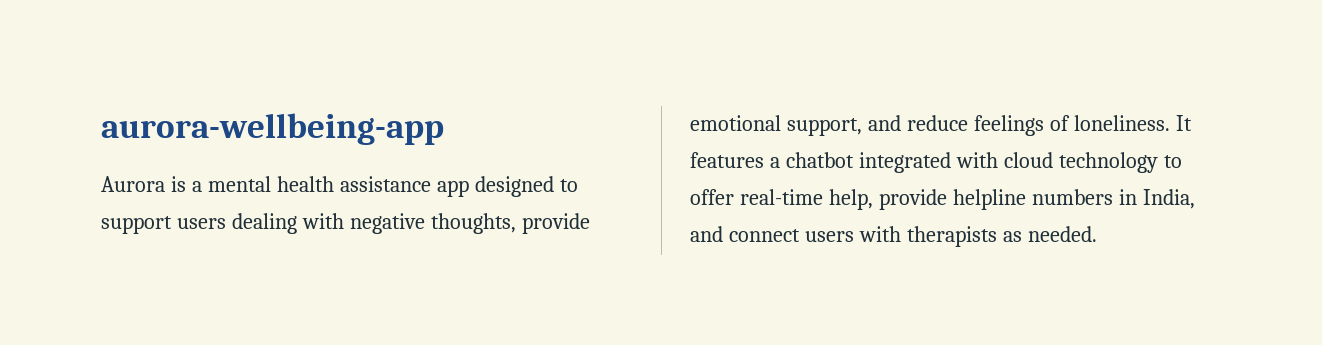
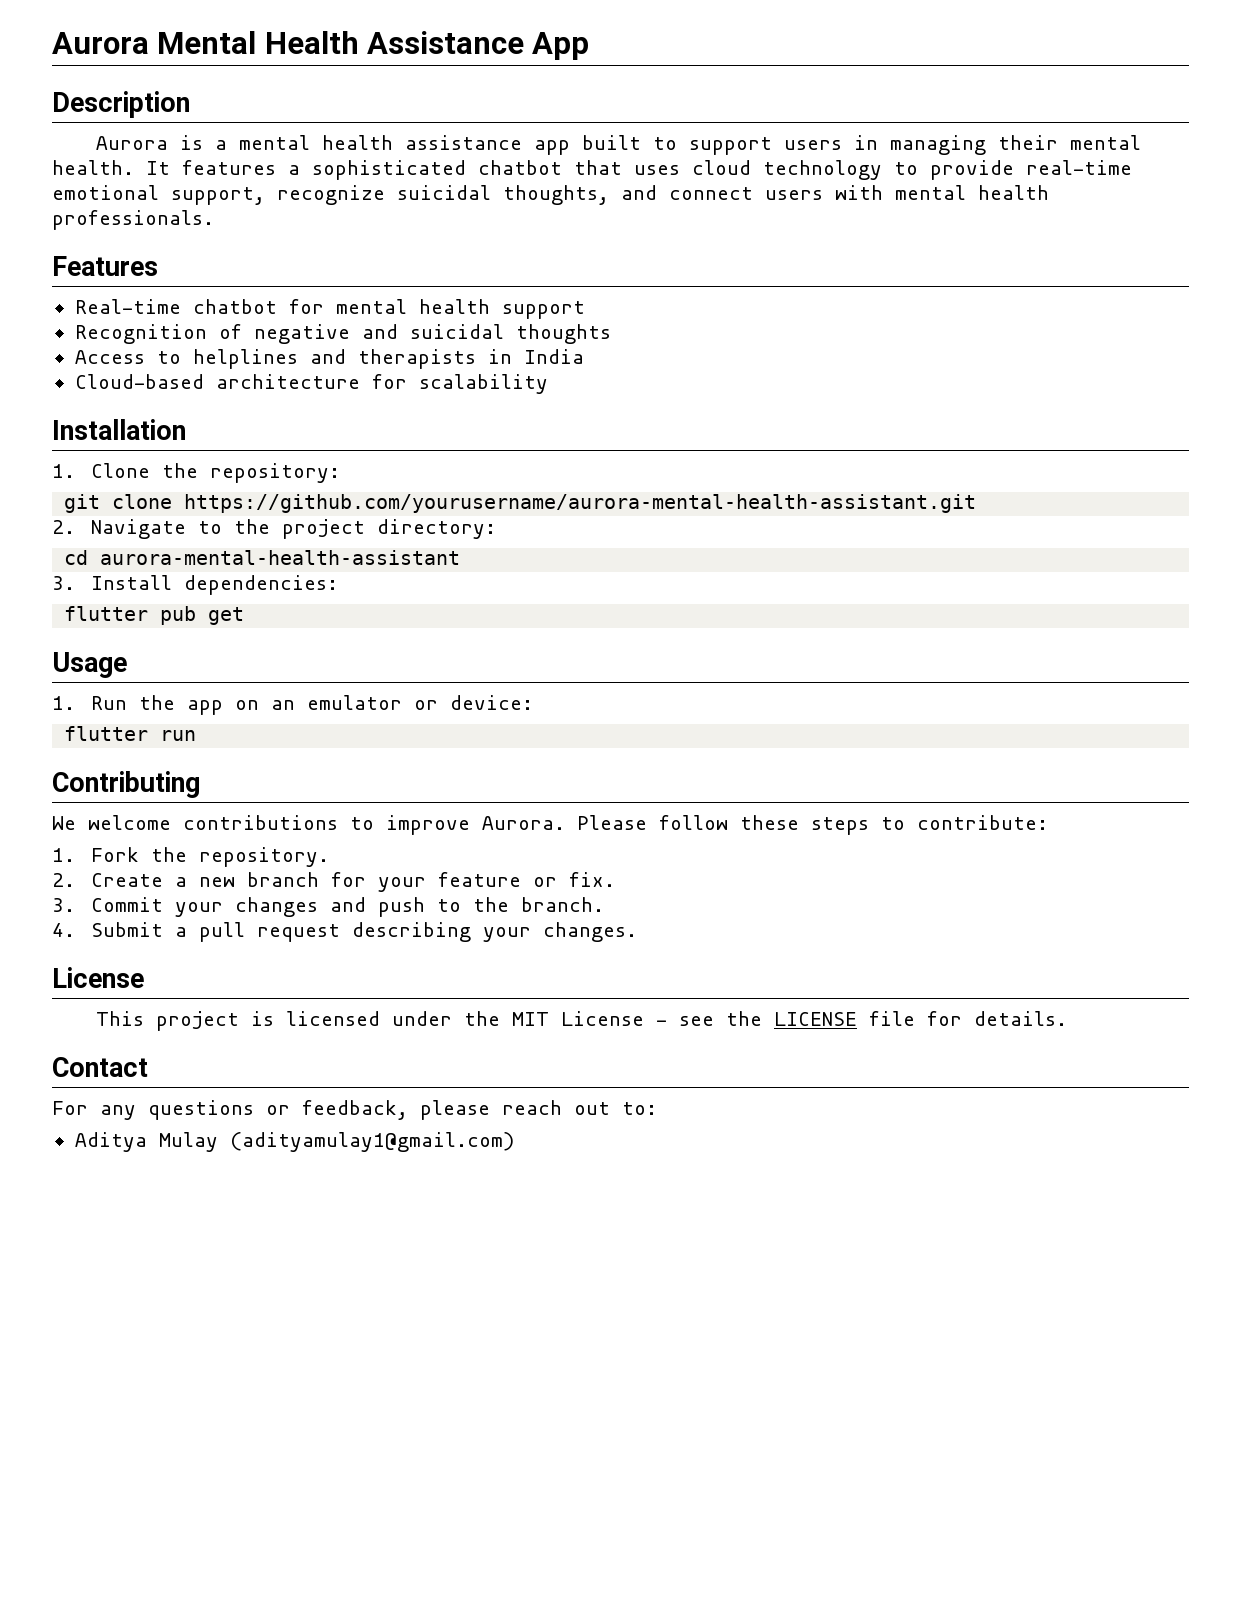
[101,113,444,145] aurora-wellbeing-app -> [52,31,590,60] [52,91,190,118] Aurora Mental Health Assistance App // Description
[474,176,554,197] designed -> [582,135,642,150] built
[231,213,590,234] [690,115,1192,136] [690,152,1182,173] [690,189,1195,210] [690,226,1097,247] dealing with negative thoughts, provide emotional support, and reduce feelings of loneliness. It features a chatbot integrated with cloud technology to offer real-time help, provide helpline numbers in India, and connect users with therapists as needed. -> [854,135,1142,155] [52,160,1132,180] [52,185,1049,205] [52,210,214,230] [52,256,158,276] [74,299,585,319] [74,324,611,344] [74,349,584,369] [74,374,548,394] [52,419,186,440] [52,463,341,483] [64,494,977,513] [52,519,497,539] [64,550,461,565] [52,575,339,595] [64,606,245,625] [52,652,127,678] [52,695,534,715] [64,726,197,741] [52,771,200,798] [52,815,1048,835] [52,847,330,867] [52,872,616,892] [52,897,605,917] [52,922,638,942] [52,967,144,988] [96,1011,1068,1031] [52,1057,148,1077] [52,1100,657,1120] [74,1132,514,1152] in managing their mental health. It features a sophisticated chatbot that uses cloud technology to provide real-time emotional support, recognize suicidal thoughts, and connect users with mental health professionals. // Features // Real-time chatbot for mental health support // Recognition of negative and suicidal thoughts // Access to helplines and therapists in India // Cloud-based architecture for scalability // Installation // 1. Clone the repository: // git clone https://github.com/yourusername/aurora-mental-health-assistant.git // 2. Navigate to the project directory: // cd aurora-mental-health-assistant // 3. Install dependencies: // flutter pub get // Usage // 1. Run the app on an emulator or device: // flutter run // Contributing // We welcome contributions to improve Aurora. Please follow these steps to contribute: // 1. Fork the repository. // 2. Create a new branch for your feature or fix. // 3. Commit your changes and push to the branch. // 4. Submit a pull request describing your changes. // License // This project is licensed under the MIT License - see the LICENSE file for details. // Contact // For any questions or feedback, please reach out to: // Aditya Mulay (adityamulay1@gmail.com)

